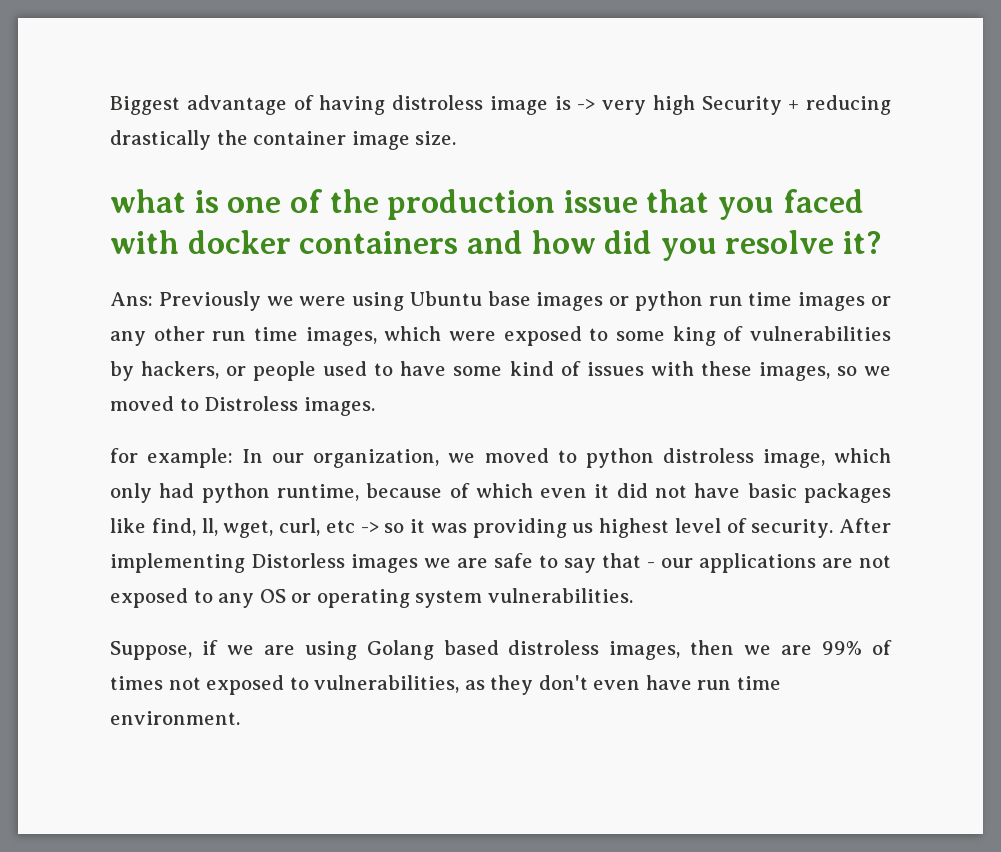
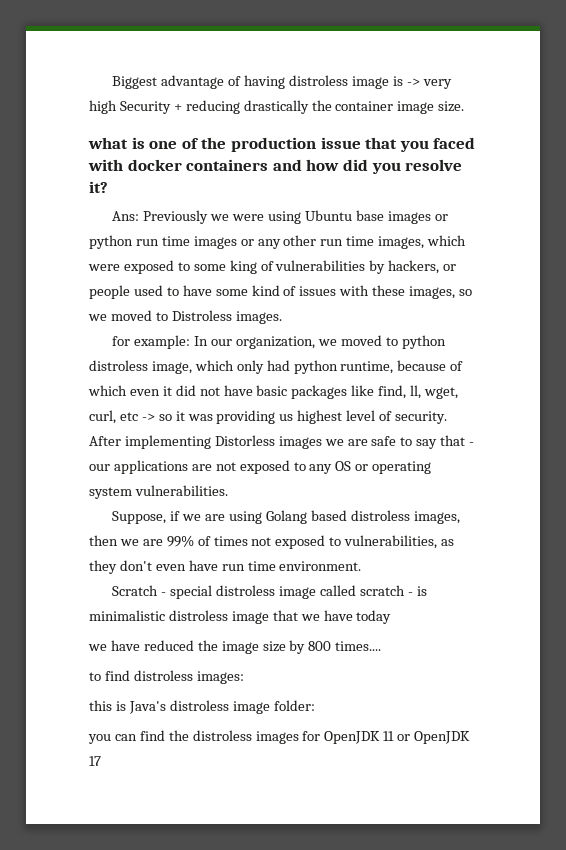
(240, 718) none -> [112,585,427,599] [89,610,392,624] [88,640,382,654] [89,670,244,684] [89,700,315,714] [88,730,471,744] [89,756,101,766] // Scratch - special distroless image called scratch - is minimalistic distroless image that we have today // we have reduced the image size by 800 times.... // to find distroless images: // this is Java's distroless image folder: // you can find the distroless images for OpenJDK 11 or OpenJDK 17

